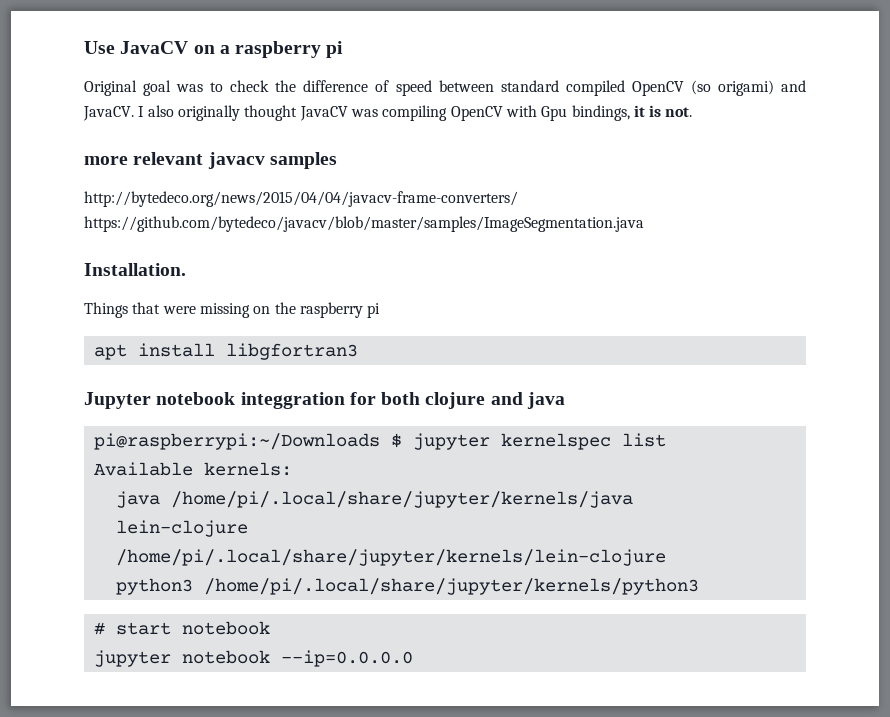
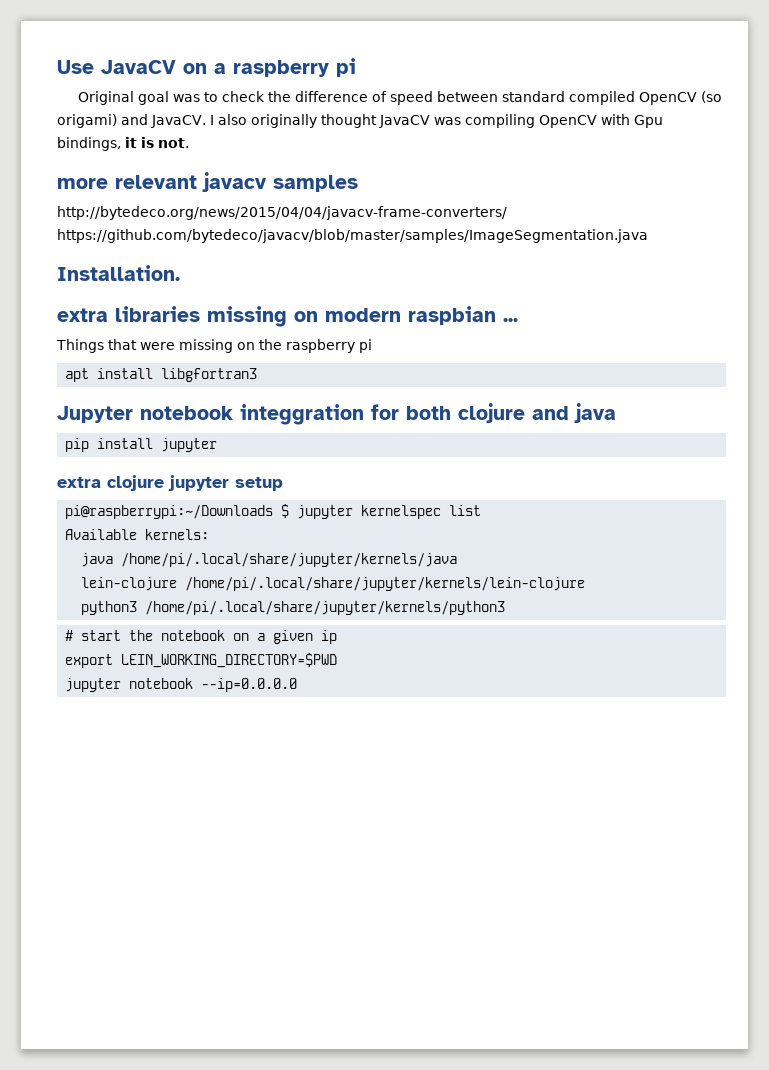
(186, 269) none -> [57,306,518,327] // extra libraries missing on modern raspbian ...
(565, 400) none -> [65,438,218,452] [57,475,283,491] // pip install jupyter // extra clojure jupyter setup
[181,621,270,635] notebook -> [129,630,338,644] [65,653,338,668] the notebook on a given ip // export LEIN_WORKING_DIRECTORY=$PWD

